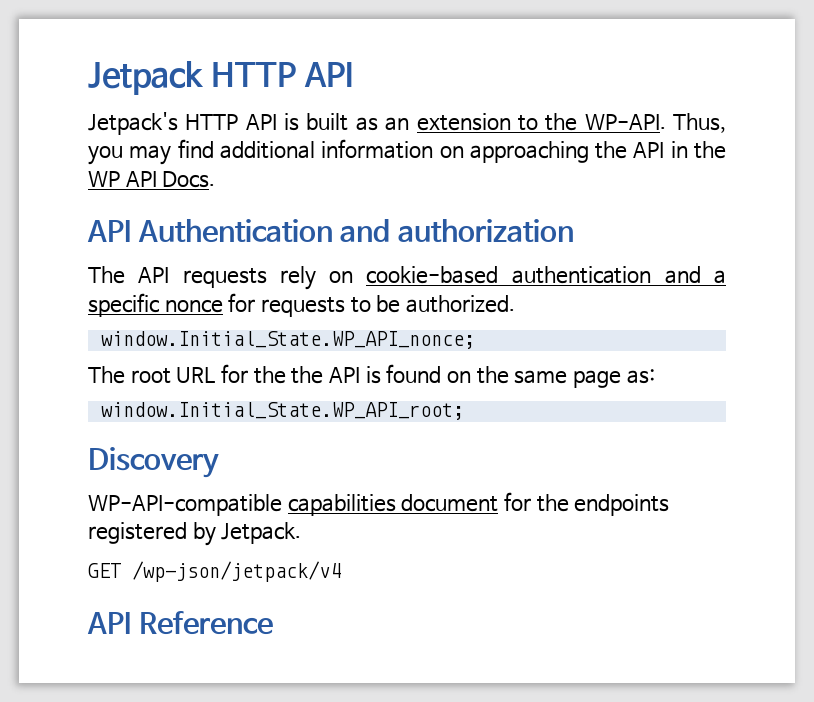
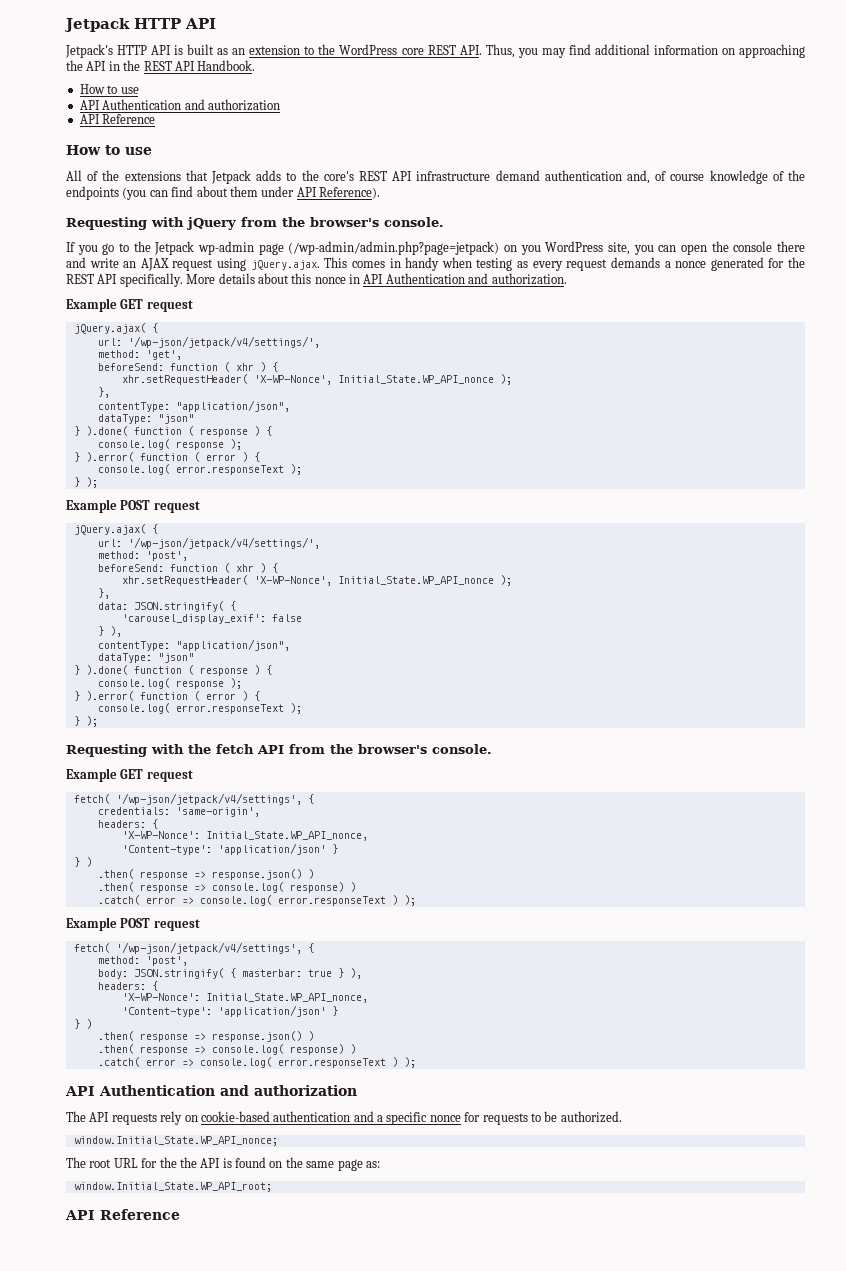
[584,114,666,130] WP-API. -> [339,44,482,55] WordPress core REST API.
[88,171,216,188] WP API Docs. -> [143,60,256,71] [79,84,139,94] [79,99,280,111] [79,114,156,124] [66,145,152,155] [66,170,806,184] [66,186,380,200] [66,217,444,230] [66,241,805,255] [66,257,805,271] [66,273,567,287] [66,298,193,312] [73,323,158,334] [97,336,320,348] [97,350,182,360] [97,362,278,372] [121,374,512,385] [97,387,110,398] [97,400,290,412] [97,414,194,424] [73,426,272,437] [97,439,242,450] [73,452,260,462] [97,464,302,475] [73,477,98,488] [66,499,200,513] [73,524,158,535] [97,537,320,549] [97,551,188,561] [97,563,278,573] [121,575,512,586] [97,588,110,599] [97,601,236,612] [121,614,302,624] [97,626,122,637] [97,639,290,651] [97,653,194,663] [73,665,272,676] [97,678,242,689] [73,691,260,701] [97,703,302,714] [73,716,98,727] [66,744,492,757] [66,768,193,782] [73,793,314,805] [97,807,260,817] [97,819,158,829] [121,831,368,841] [121,843,338,855] [73,857,92,867] [97,869,314,880] [97,882,356,893] [97,895,416,906] [66,917,200,931] [73,942,314,954] [97,956,188,966] [97,968,362,979] [97,981,158,991] [121,993,368,1003] [121,1005,338,1017] [73,1019,92,1029] [97,1031,314,1042] [97,1044,356,1055] [97,1057,416,1068] REST API Handbook. // How to use // API Authentication and authorization // API Reference // How to use // All of the extensions that Jetpack adds to the core's REST API infrastructure demand authentication and, of course knowledge of the endpoints (you can find about them under API Reference). // Requesting with jQuery from the browser's console. // If you go to the Jetpack wp-admin page (/wp-admin/admin.php?page=jetpack) on you WordPress site, you can open the console there and write an AJAX request using jQuery.ajax. This comes in handy when testing as every request demands a nonce generated for the REST API specifically. More details about this nonce in API Authentication and authorization. // Example GET request // jQuery.ajax( { // url: '/wp-json/jetpack/v4/settings/', // method: 'get', // beforeSend: function ( xhr ) { // xhr.setRequestHeader( 'X-WP-Nonce', Initial_State.WP_API_nonce ); // }, // contentType: "application/json", // dataType: "json" // } ).done( function ( response ) { // console.log( response ); // } ).error( function ( error ) { // console.log( error.responseText ); // } ); // Example POST request // jQuery.ajax( { // url: '/wp-json/jetpack/v4/settings/', // method: 'post', // beforeSend: function ( xhr ) { // xhr.setRequestHeader( 'X-WP-Nonce', Initial_State.WP_API_nonce ); // }, // data: JSON.stringify( { // 'carousel_display_exif': false // } ), // contentType: "application/json", // dataType: "json" // } ).done( function ( response ) { // console.log( response ); // } ).error( function ( error ) { // console.log( error.responseText ); // } ); // Requesting with the fetch API from the browser's console. // Example GET request // fetch( '/wp-json/jetpack/v4/settings', { // credentials: 'same-origin', // headers: { // 'X-WP-Nonce': Initial_State.WP_API_nonce, // 'Content-type': 'application/json' } // } ) // .then( response => response.json() ) // .then( response => console.log( response) ) // .catch( error => console.log( error.responseText ) ); // Example POST request // fetch( '/wp-json/jetpack/v4/settings', { // method: 'post', // body: JSON.stringify( { masterbar: true } ), // headers: { // 'X-WP-Nonce': Initial_State.WP_API_nonce, // 'Content-type': 'application/json' } // } ) // .then( response => response.json() ) // .then( response => console.log( response) ) // .catch( error => console.log( error.responseText ) );
[88,447,219,478] [88,492,670,516] [88,522,302,546] [88,561,341,582] // Discovery // WP-API-compatible capabilities document for the endpoints registered by Jetpack. // GET /wp-json/jetpack/v4 -> (272, 1187) none

